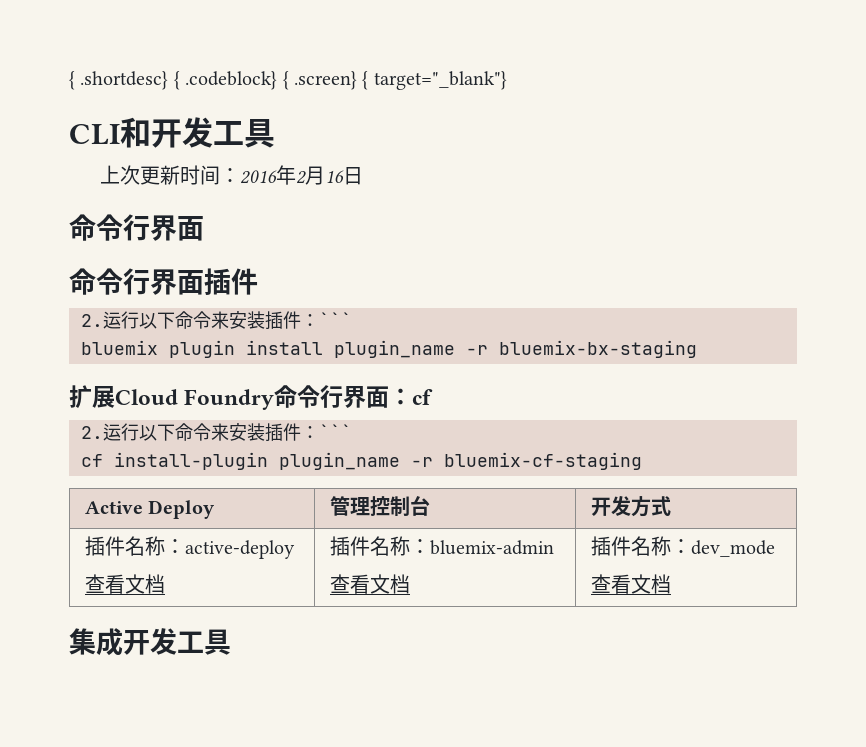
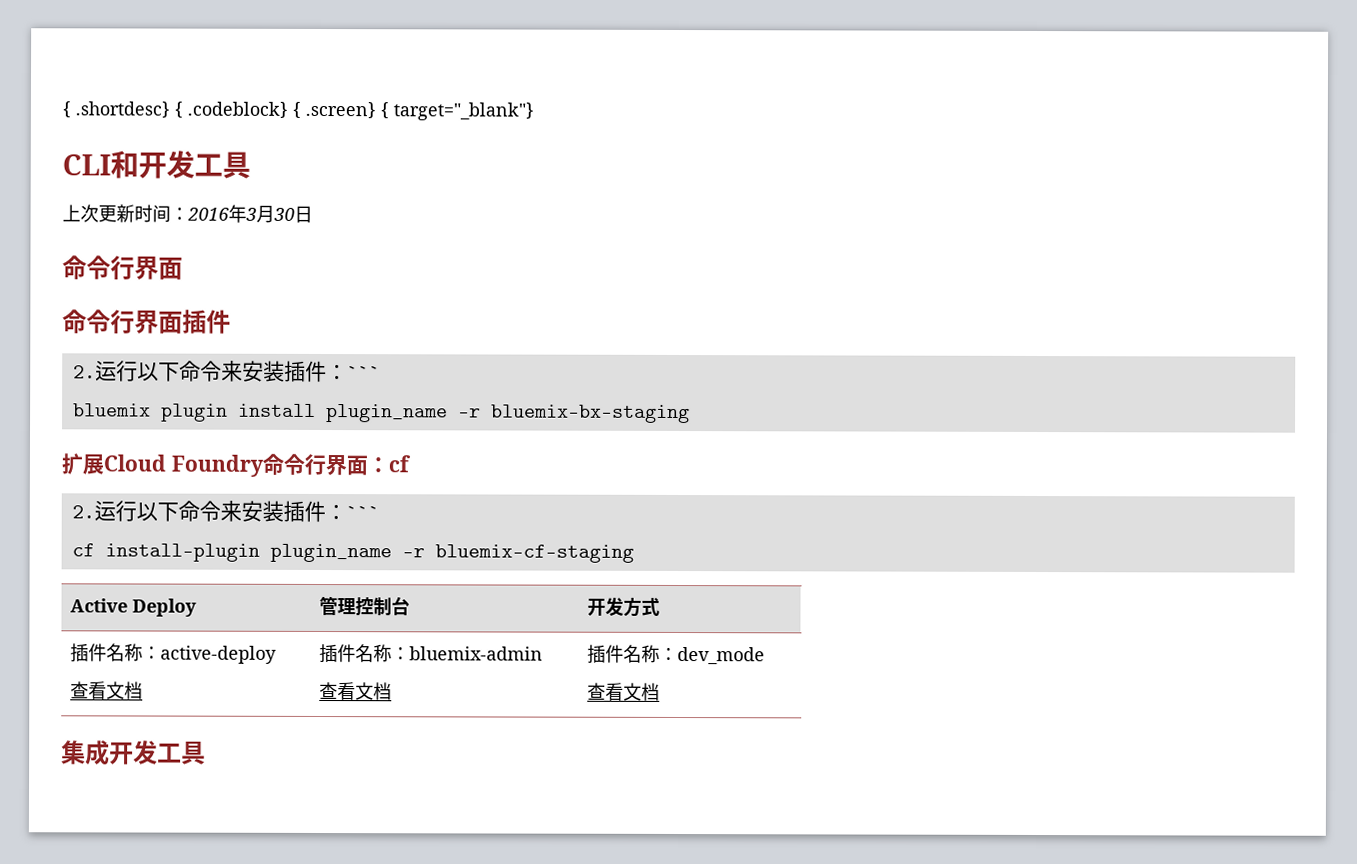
[296,166,345,185] 2月16 -> [245,205,295,223] 3月30

